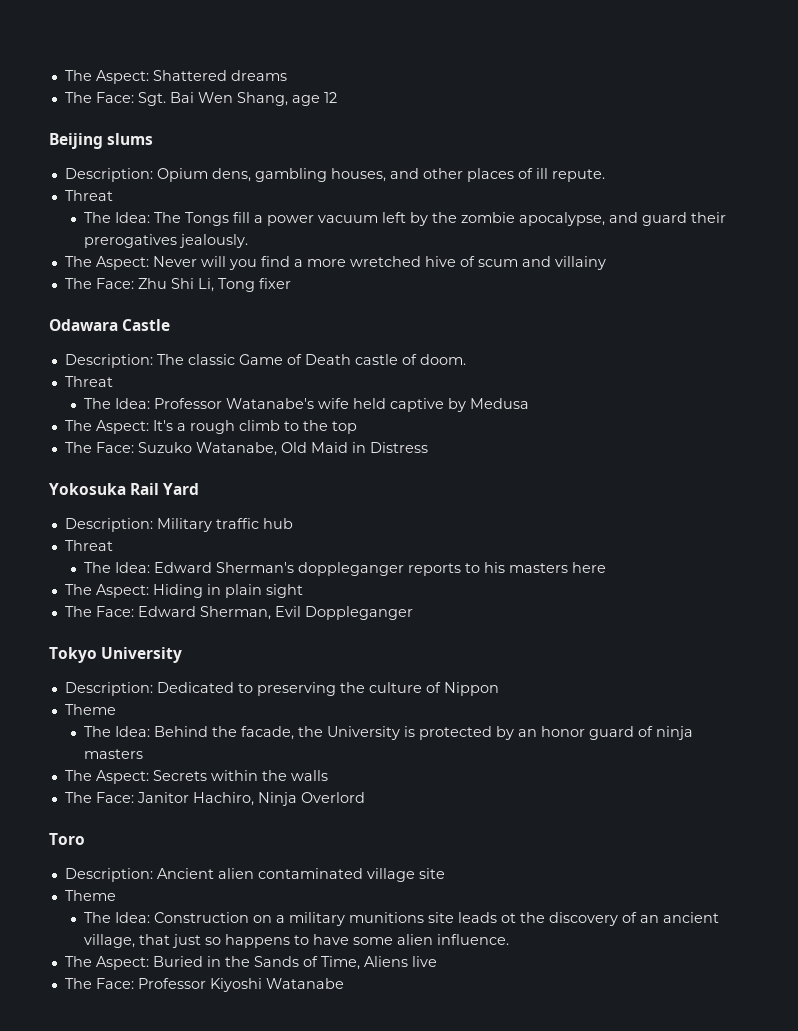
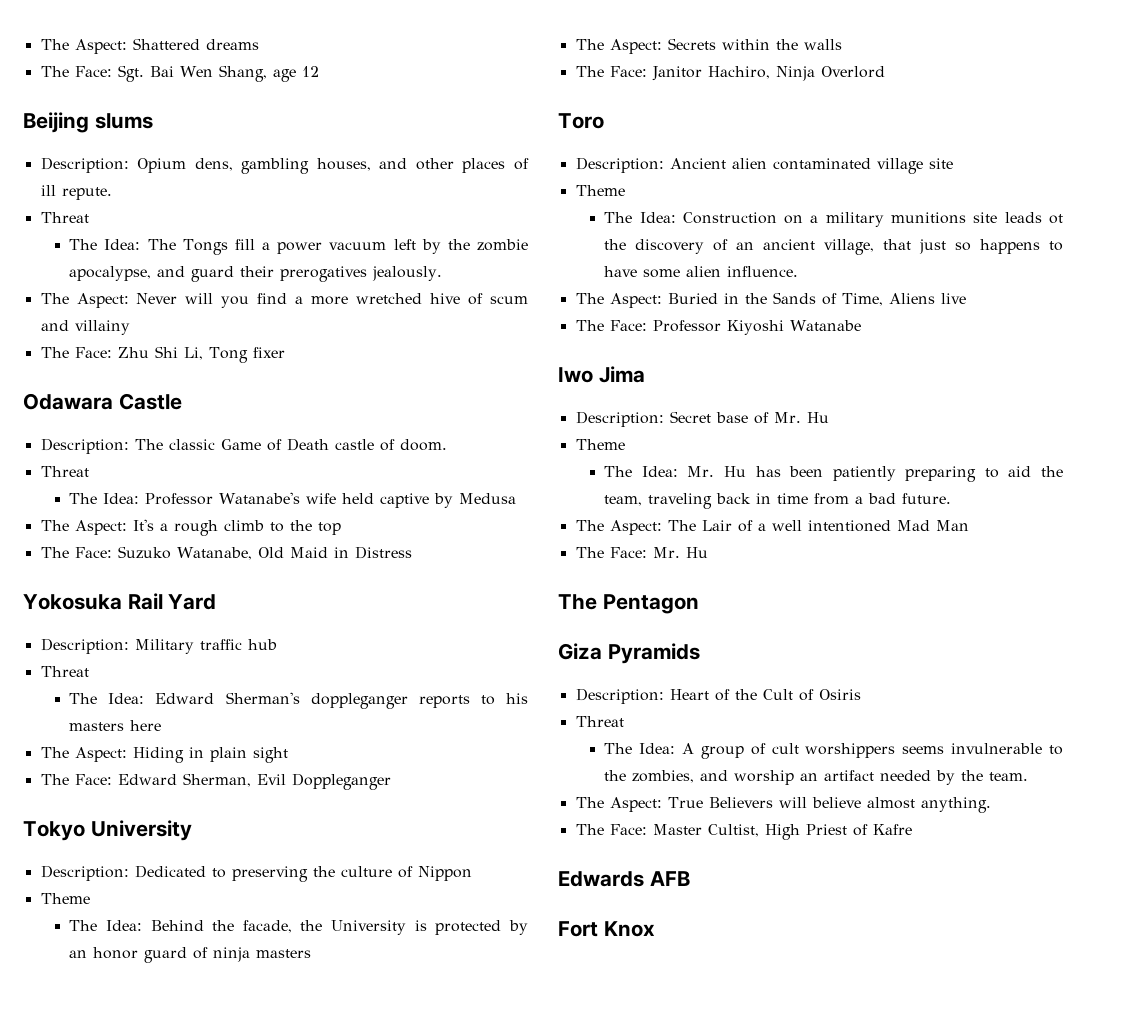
(344, 983) none -> [558,366,645,383] [575,411,829,427] [575,439,625,450] [604,466,1063,482] [604,493,952,509] [575,520,969,535] [575,547,708,558] [558,594,699,614] [558,643,700,664] [575,688,861,704] [575,716,624,727] [604,743,1063,759] [604,770,1029,785] [575,797,991,813] [575,824,912,840] [558,871,690,887] [558,921,655,937] // Iwo Jima // Description: Secret base of Mr. Hu // Theme // The Idea: Mr. Hu has been patiently preparing to aid the team, traveling back in time from a bad future. // The Aspect: The Lair of a well intentioned Mad Man // The Face: Mr. Hu // The Pentagon // Giza Pyramids // Description: Heart of the Cult of Osiris // Threat // The Idea: A group of cult worshippers seems invulnerable to the zombies, and worship an artifact needed by the team. // The Aspect: True Believers will believe almost anything. // The Face: Master Cultist, High Priest of Kafre // Edwards AFB // Fort Knox

